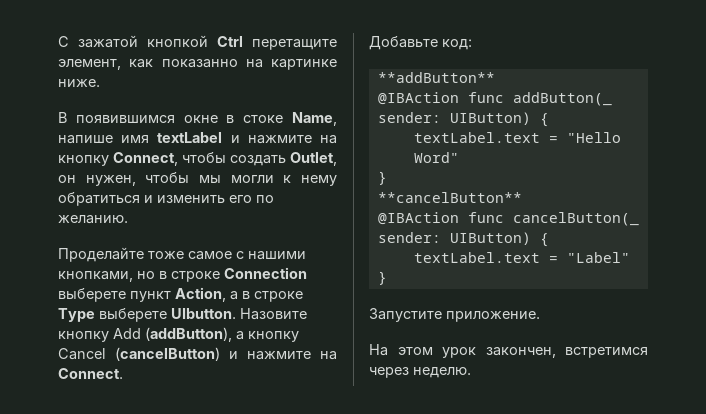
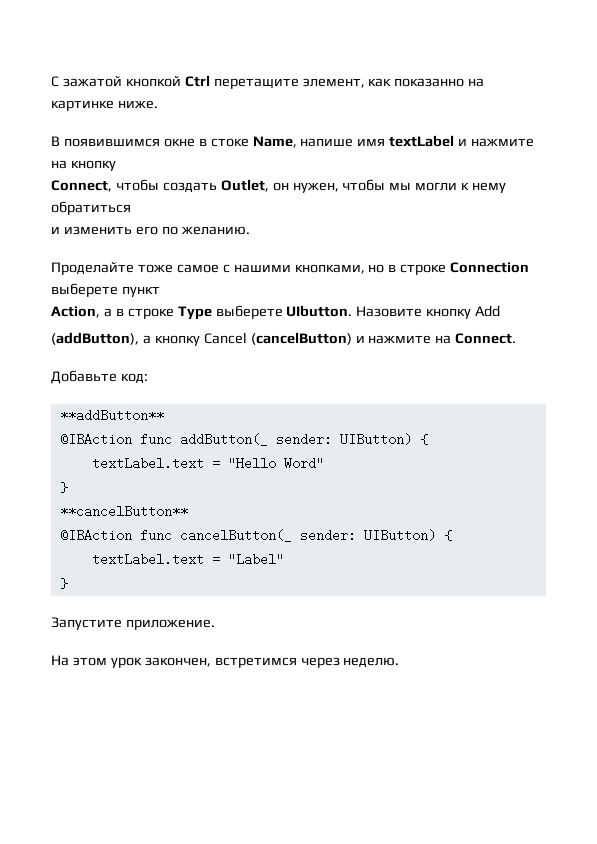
(109, 160) none -> (116, 165) //
(140, 199) none -> (131, 208) //
(171, 296) none -> (160, 291) //
(141, 333) none -> (501, 311) //

